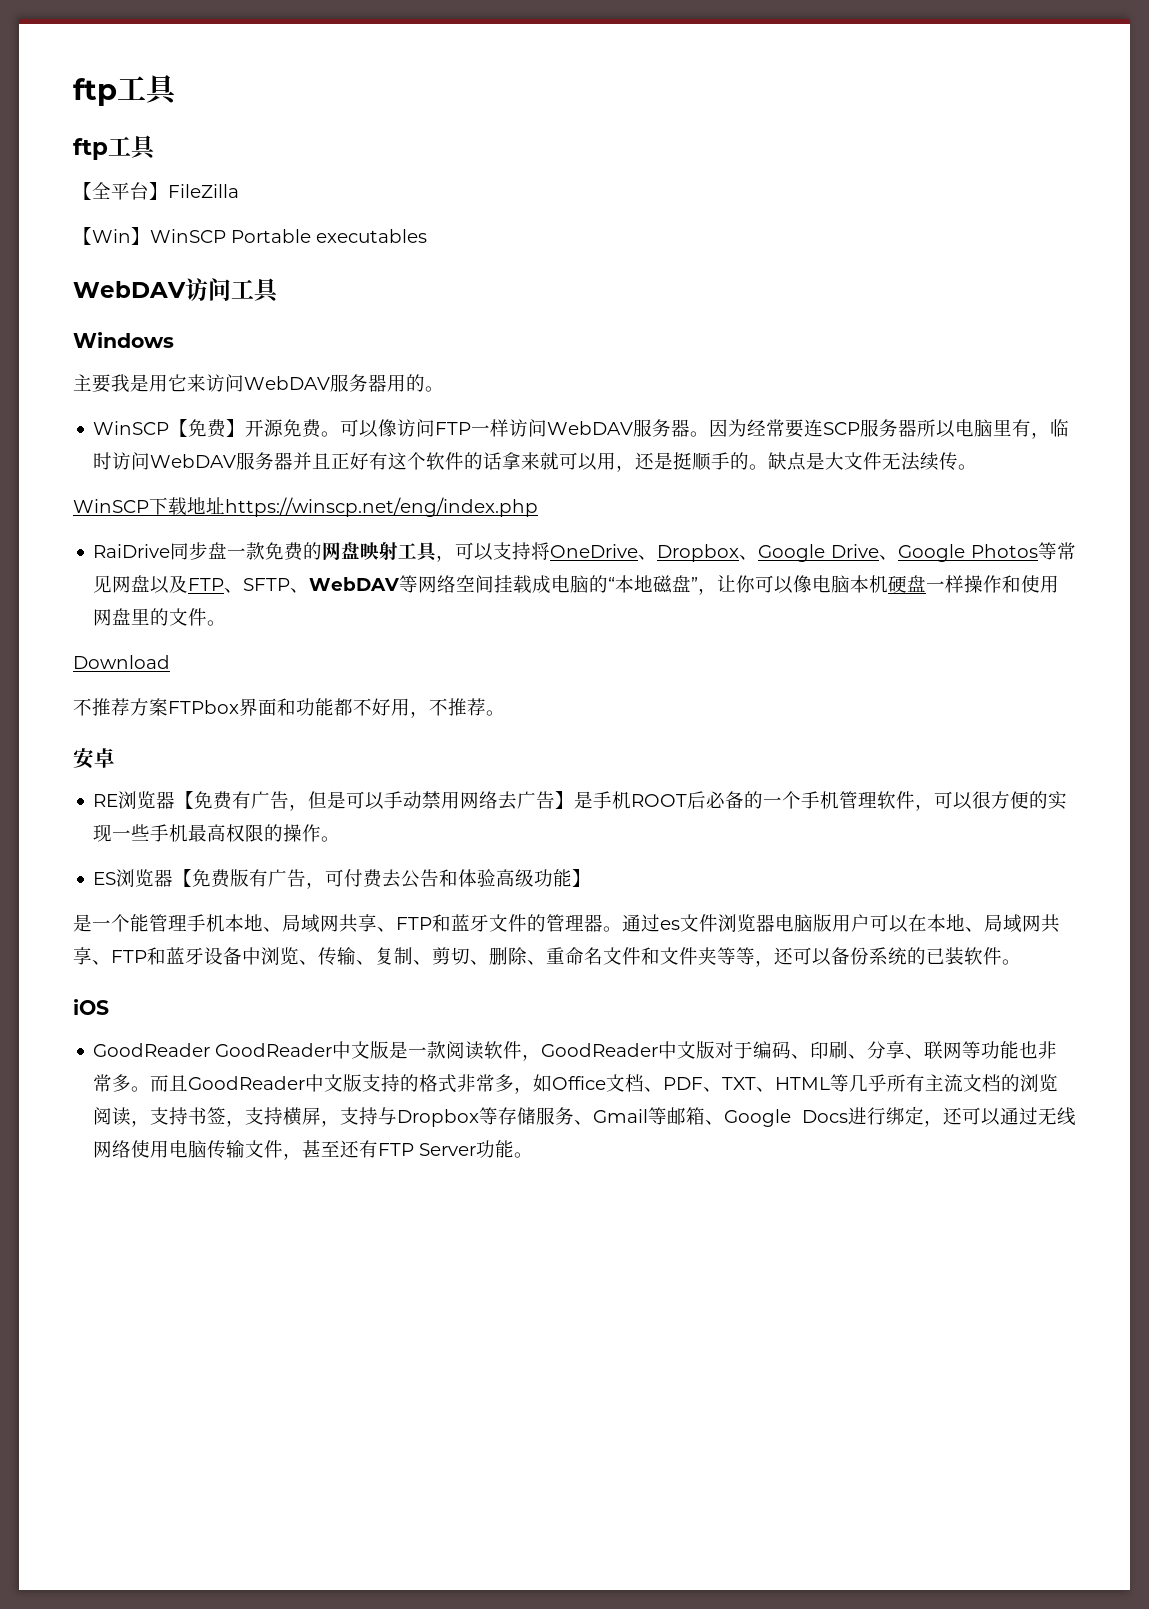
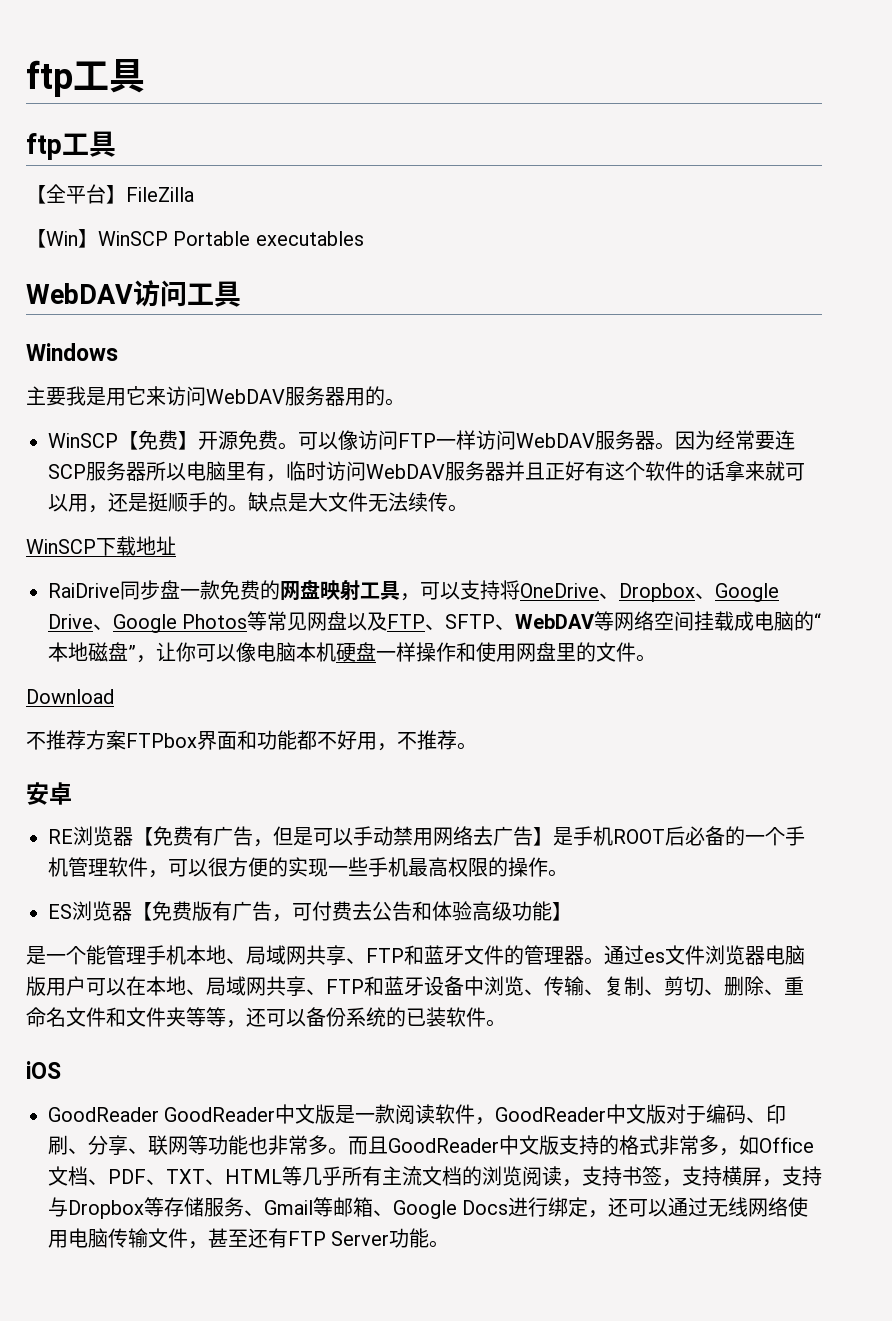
[225,497,538,517] https://winscp.net/eng/index.php -> (176, 545) none

